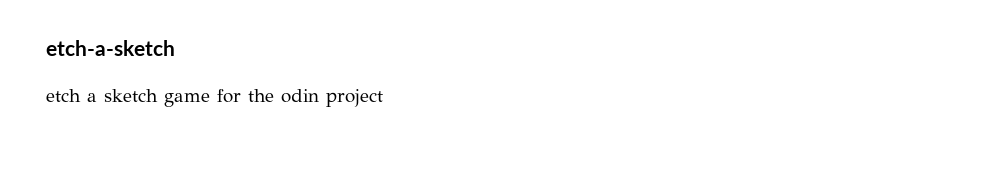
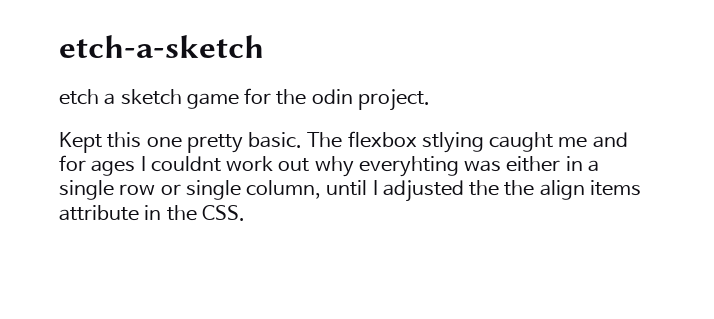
[326,89,383,107] project -> [357,89,430,111] [59,131,628,153] [59,155,599,177] [59,180,641,202] [59,205,245,221] project. // Kept this one pretty basic. The flexbox stlying caught me and for ages I couldnt work out why everyhting was either in a single row or single column, until I adjusted the the align items attribute in the CSS.

